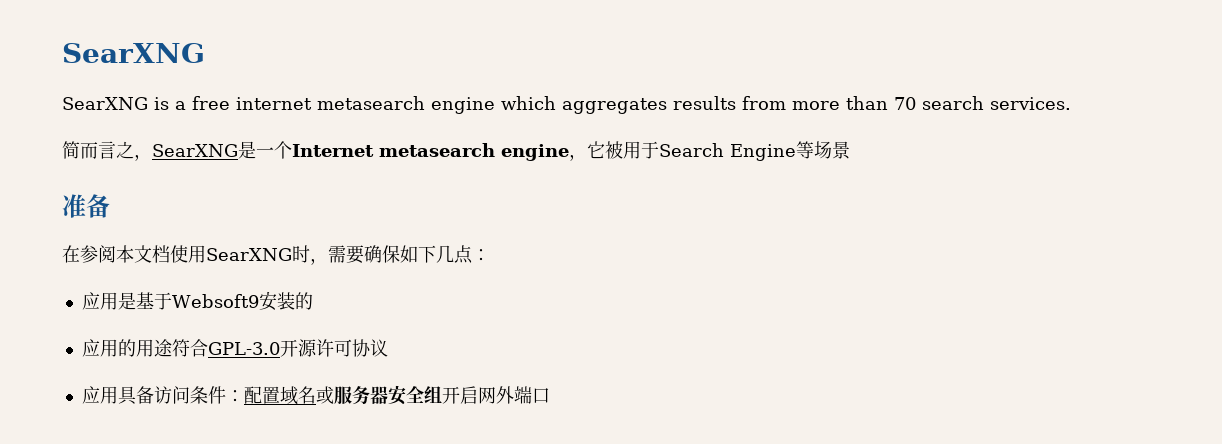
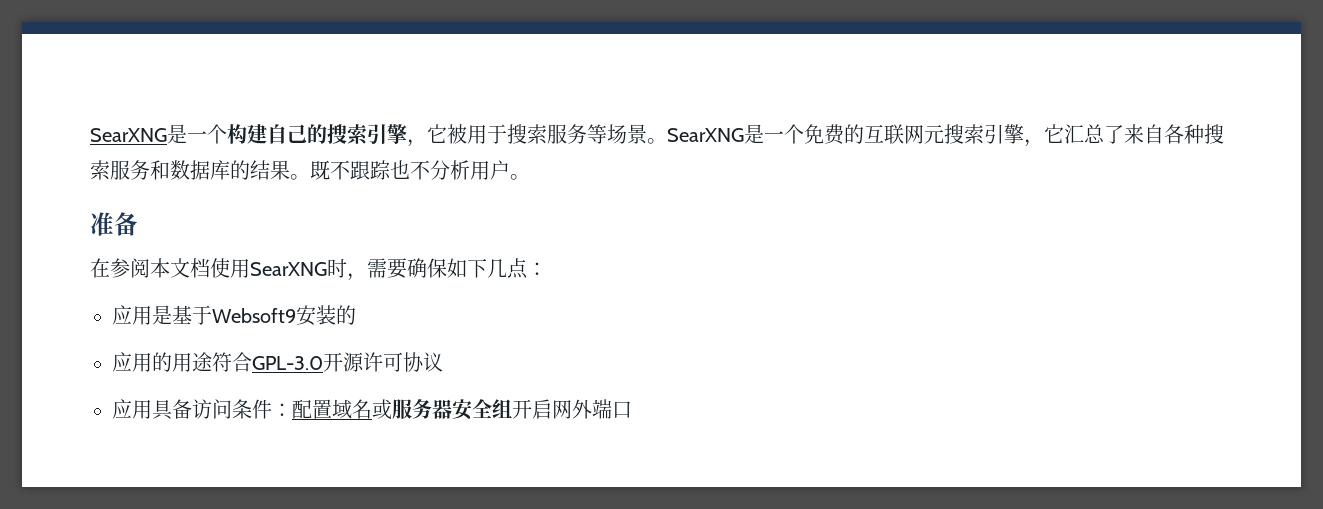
[62,43,205,63] [62,96,1071,114] [62,141,569,161] SearXNG // SearXNG is a free internet metasearch engine which aggregates results from more than 70 search services. // 简而言之，SearXNG是一个Internet metasearch engine -> [90,124,407,145] SearXNG是一个构建自己的搜索引擎
[659,143,796,161] Search Engine -> [506,124,587,144] 搜索服务
(850, 150) none -> [646,124,1224,147] [90,160,530,180] 。SearXNG是一个免费的互联网元搜索引擎，它汇总了来自各种搜索服务和数据库的结果。既不跟踪也不分析用户。

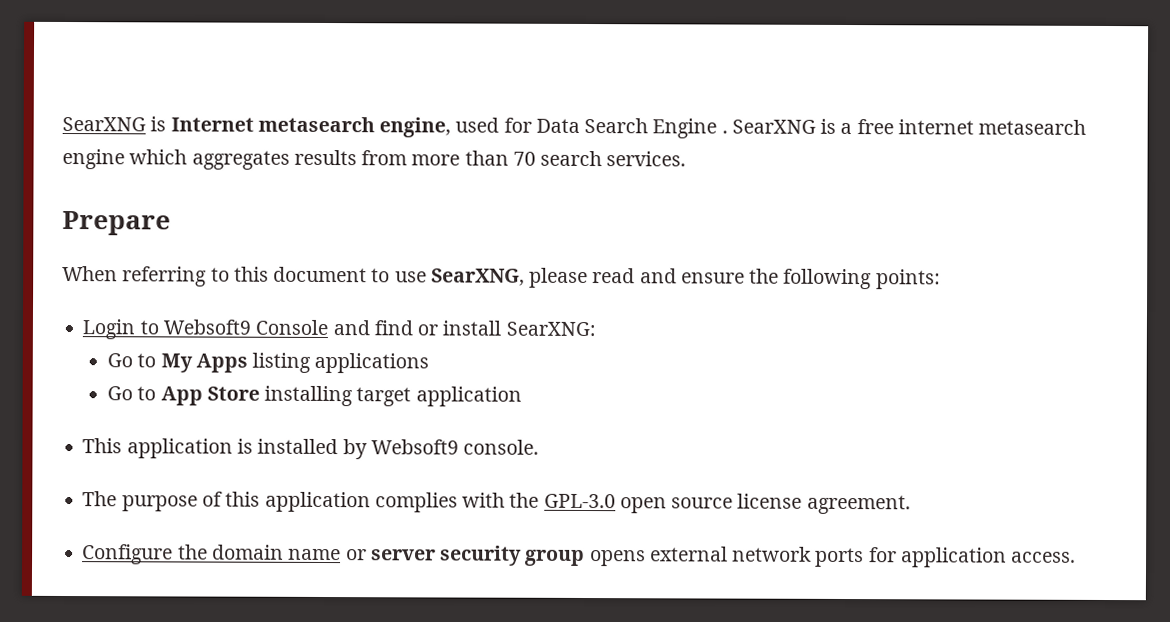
[90,124,1224,147] [90,160,530,180] [90,212,138,236] [90,258,547,281] [112,305,356,326] [112,352,443,372] [112,399,632,420] SearXNG是一个构建自己的搜索引擎，它被用于搜索服务等场景。SearXNG是一个免费的互联网元搜索引擎，它汇总了来自各种搜索服务和数据库的结果。既不跟踪也不分析用户。 // 准备 // 在参阅本文档使用SearXNG时，需要确保如下几点： // 应用是基于Websoft9安装的 // 应用的用途符合GPL-3.0开源许可协议 // 应用具备访问条件：配置域名或服务器安全组开启网外端口 -> [62,116,1087,139] [62,148,687,170] [62,210,171,236] [62,265,941,290] [82,319,596,340] [107,352,430,374] [107,385,522,407] [82,438,540,460] [82,491,911,515] [82,544,1077,568] SearXNG is Internet metasearch engine, used for Data Search Engine . SearXNG is a free internet metasearch engine which aggregates results from more than 70 search services. // Prepare // When referring to this document to use SearXNG, please read and ensure the following points: // Login to Websoft9 Console and find or install SearXNG: // Go to My Apps listing applications // Go to App Store installing target application // This application is installed by Websoft9 console. // The purpose of this application complies with the GPL-3.0 open source license agreement. // Configure the domain name or server security group opens external network ports for application access.

